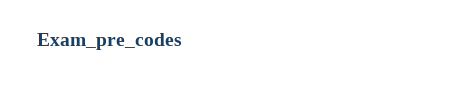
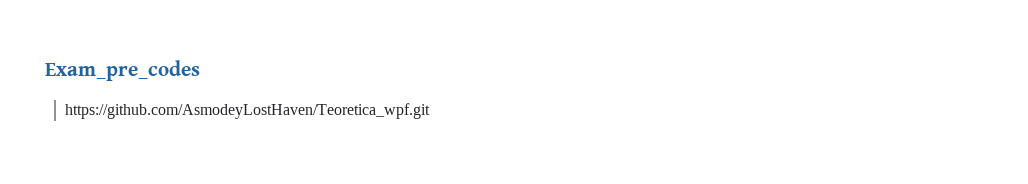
(182, 41) none -> [65,103,431,119] // https://github.com/AsmodeyLostHaven/Teoretica_wpf.git

